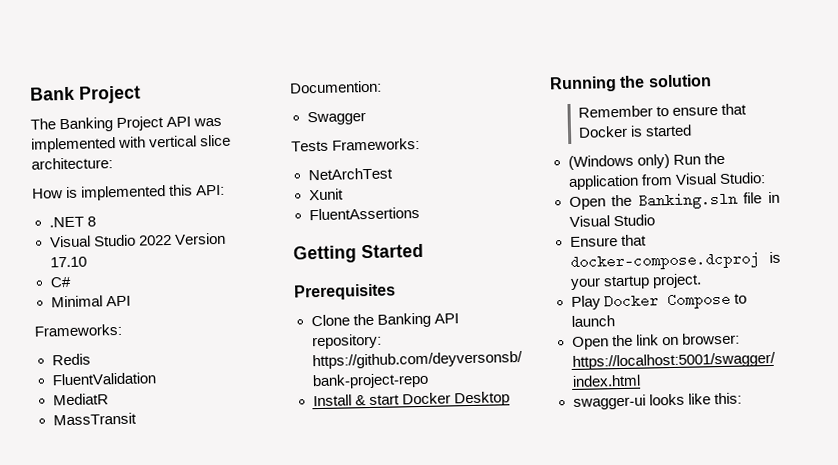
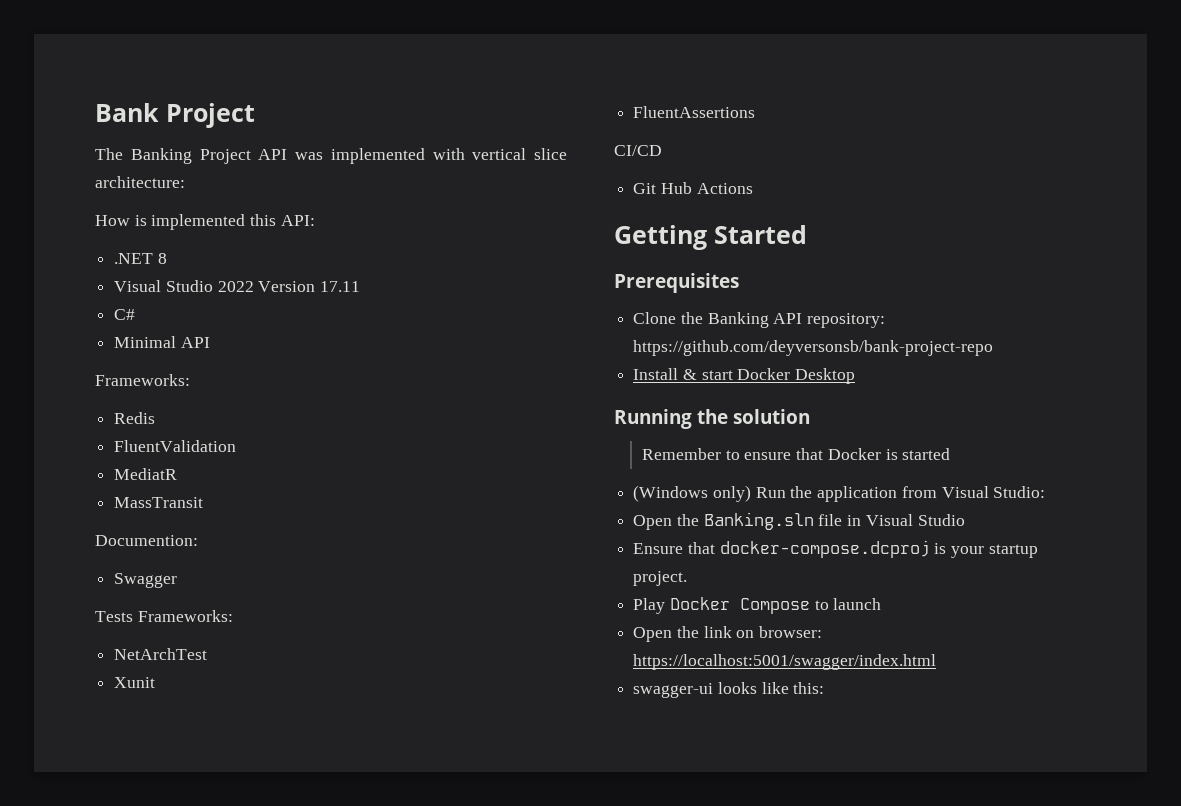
[49,256,87,268] 17.10 -> [320,281,361,292] 17.11
(420, 213) none -> [614,145,662,156] [633,182,753,194] // CI/CD // Git Hub Actions

